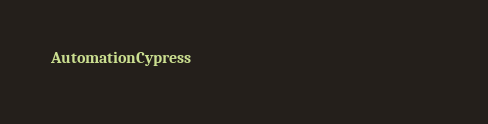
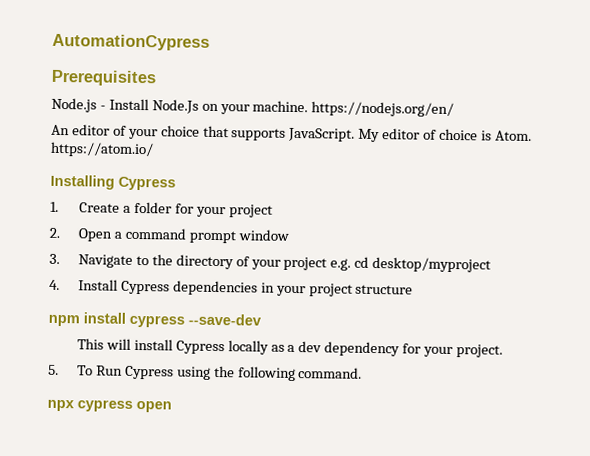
(191, 58) none -> [51,69,156,87] [51,97,455,118] [51,124,532,143] [50,141,154,158] [50,174,176,191] [50,201,273,218] [49,227,289,244] [49,253,492,273] [49,279,414,297] [48,312,261,328] [76,338,504,358] [48,364,363,382] [47,399,172,413] // Prerequisites // Node.js - Install Node.Js on your machine. https://nodejs.org/en/ // An editor of your choice that supports JavaScript. My editor of choice is Atom. https://atom.io/ // Installing Cypress // 1. Create a folder for your project // 2. Open a command prompt window // 3. Navigate to the directory of your project e.g. cd desktop/myproject // 4. Install Cypress dependencies in your project structure // npm install cypress --save-dev // This will install Cypress locally as a dev dependency for your project. // 5. To Run Cypress using the following command. // npx cypress open

